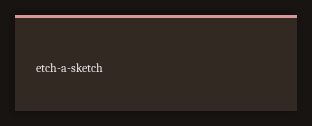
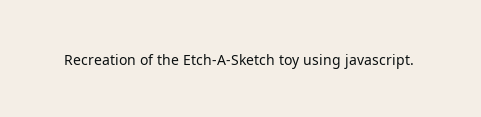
[36,63,103,72] etch-a-sketch -> [64,54,414,69] Recreation of the Etch-A-Sketch toy using javascript.

